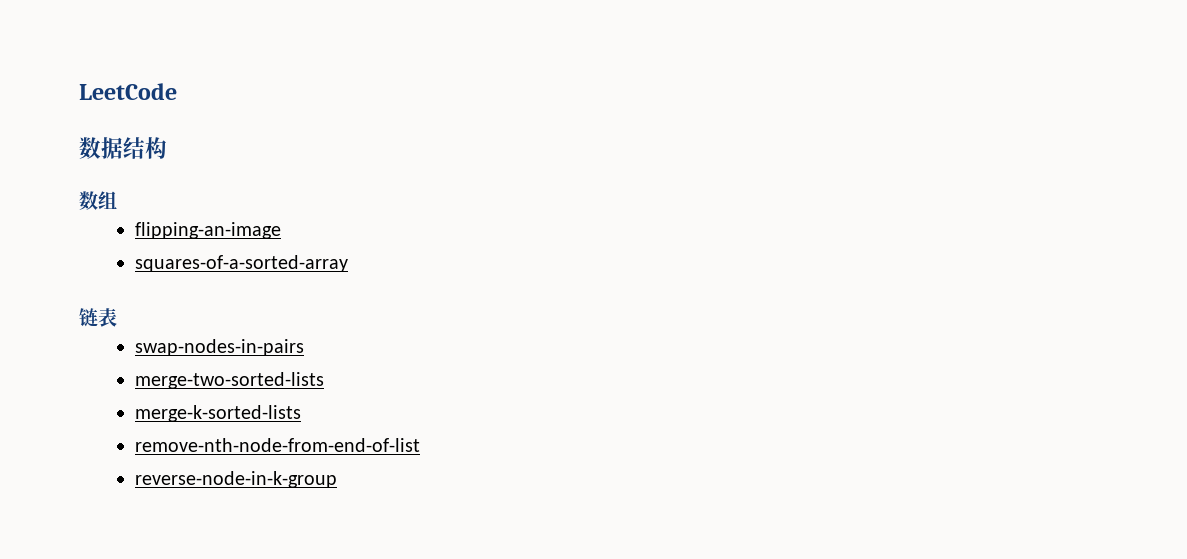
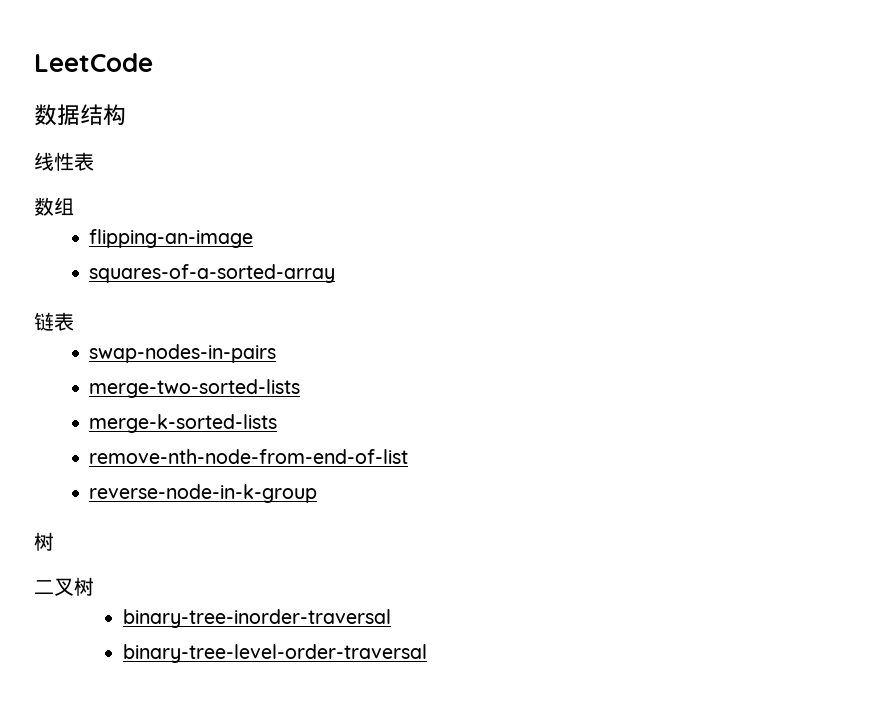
(167, 148) none -> [34,152,94,171] // 线性表
(338, 479) none -> [34,532,54,551] [34,577,94,596] [123,609,392,628] [123,644,428,663] // 树 // 二叉树 // binary-tree-inorder-traversal // binary-tree-level-order-traversal

